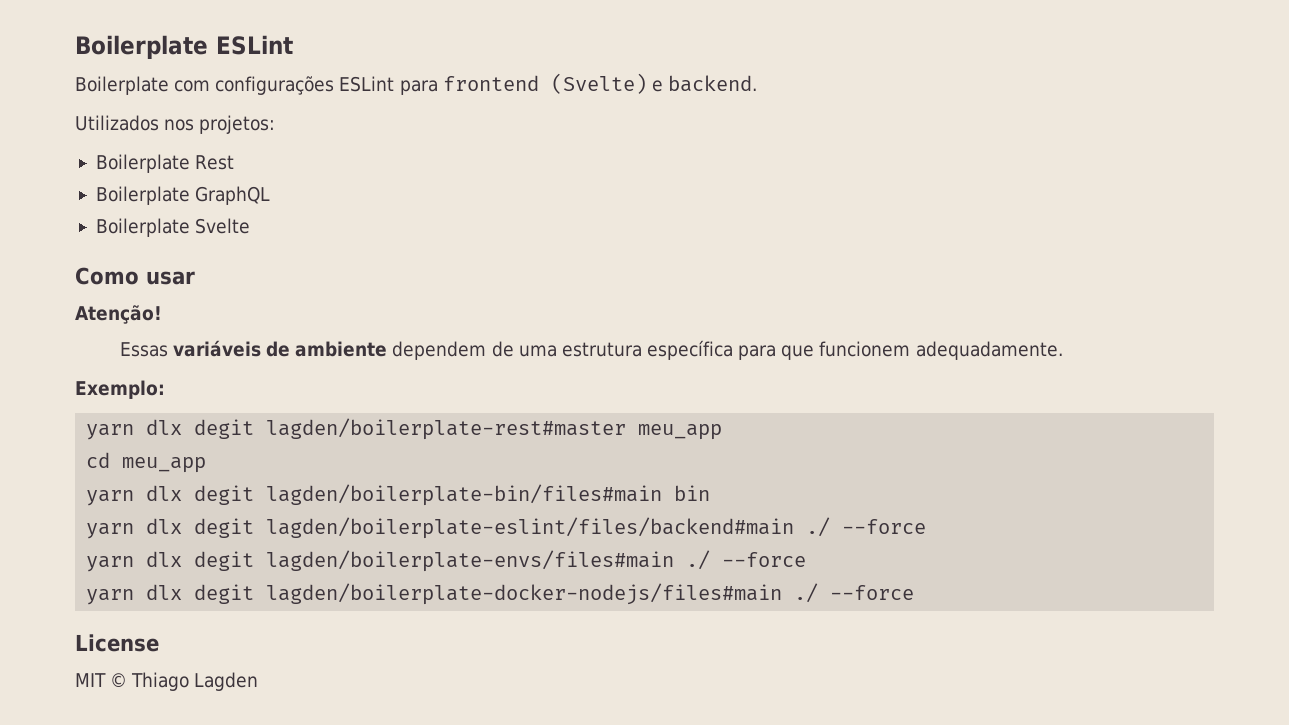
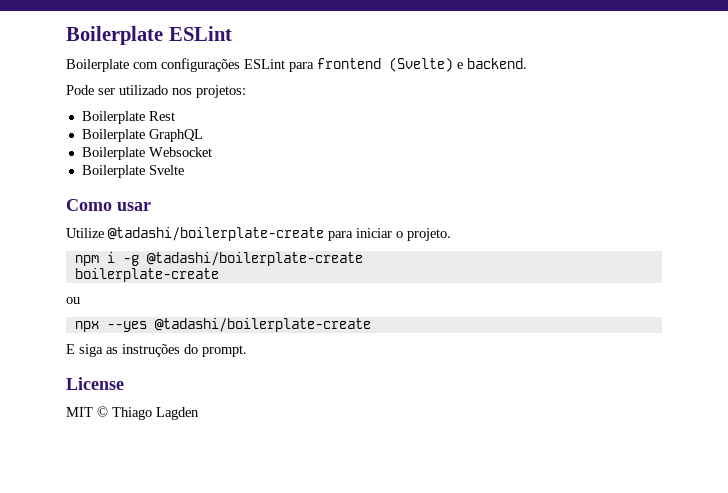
[75,115,159,131] Utilizados -> [66,85,168,95] Pode ser utilizado
(271, 195) none -> [81,147,212,160] // Boilerplate Websocket
[75,305,162,324] [119,340,1063,360] [75,380,165,399] [86,418,723,440] [86,452,207,473] [86,484,711,506] [86,517,927,539] [86,550,807,572] [86,583,915,605] Atenção! // Essas variáveis de ambiente dependem de uma estrutura específica para que funcionem adequadamente. // Exemplo: // yarn dlx degit lagden/boilerplate-rest#master meu_app // cd meu_app // yarn dlx degit lagden/boilerplate-bin/files#main bin // yarn dlx degit lagden/boilerplate-eslint/files/backend#main ./ --force // yarn dlx degit lagden/boilerplate-envs/files#main ./ --force // yarn dlx degit lagden/boilerplate-docker-nodejs/files#main ./ --force -> [66,227,451,241] [74,252,363,266] [74,268,219,282] [66,297,80,304] [74,318,371,332] [66,344,247,357] Utilize @tadashi/boilerplate-create para iniciar o projeto. // npm i -g @tadashi/boilerplate-create // boilerplate-create // ou // npx --yes @tadashi/boilerplate-create // E siga as instruções do prompt.

